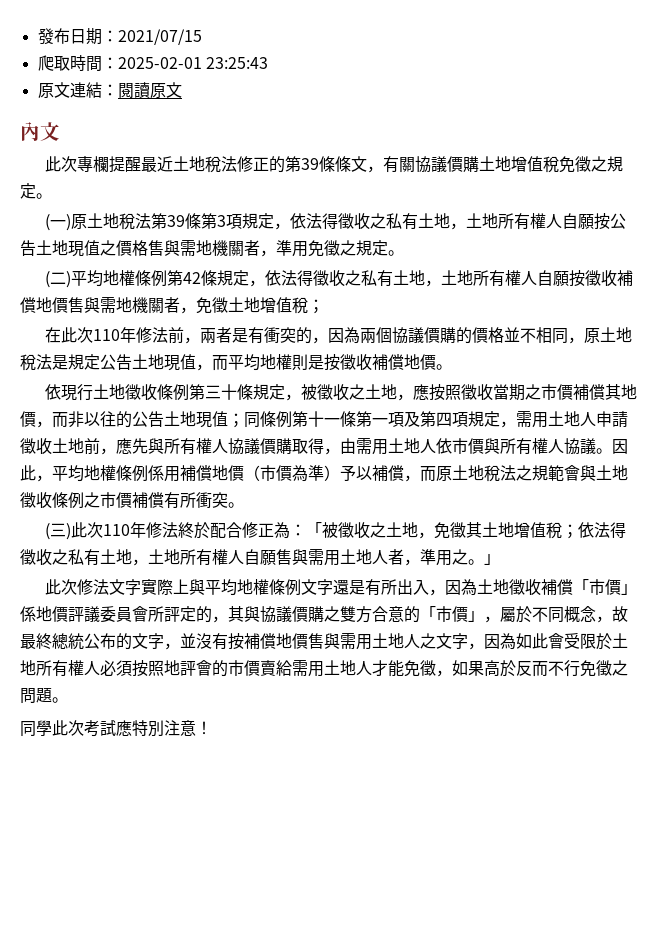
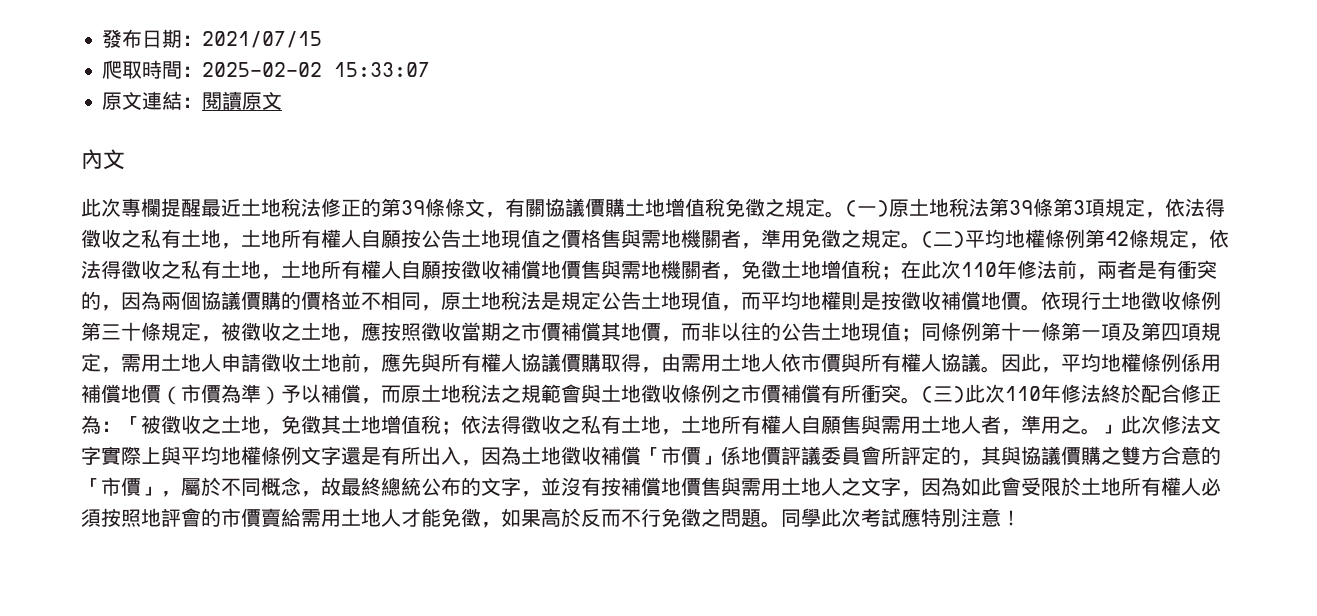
[117,57,268,69] 2025-02-01 23:25:43 -> [202,62,431,77] 2025-02-02 15:33:07
(52, 196) // -> (845, 214) none
(404, 253) // -> (921, 245) none
(324, 306) // -> (901, 273) none
(452, 367) // -> (1041, 307) none
(244, 505) // -> (921, 400) none
(500, 559) // -> (1121, 429) none
(68, 700) // -> (781, 524) none

